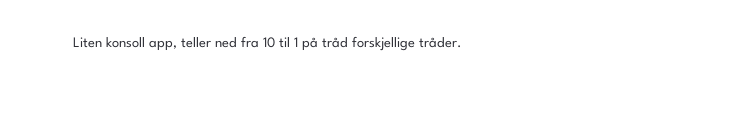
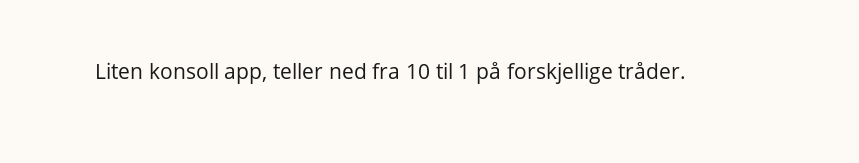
[322,37,348,48] tråd -> (502, 73) none

